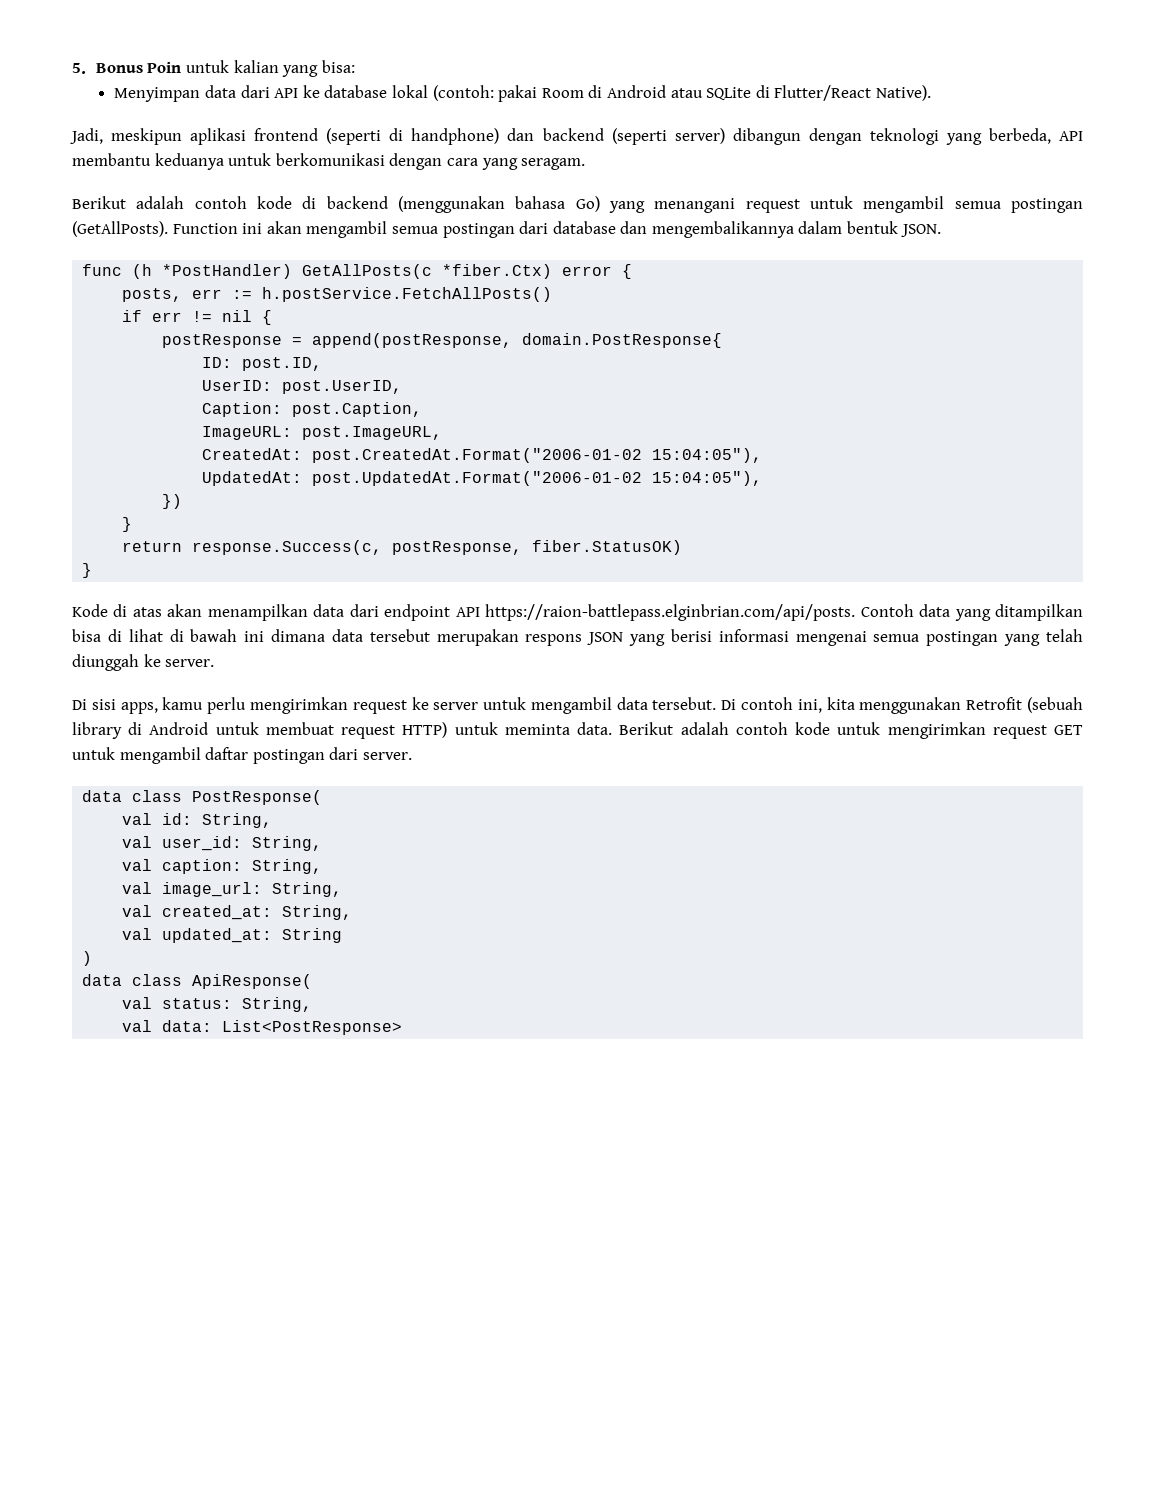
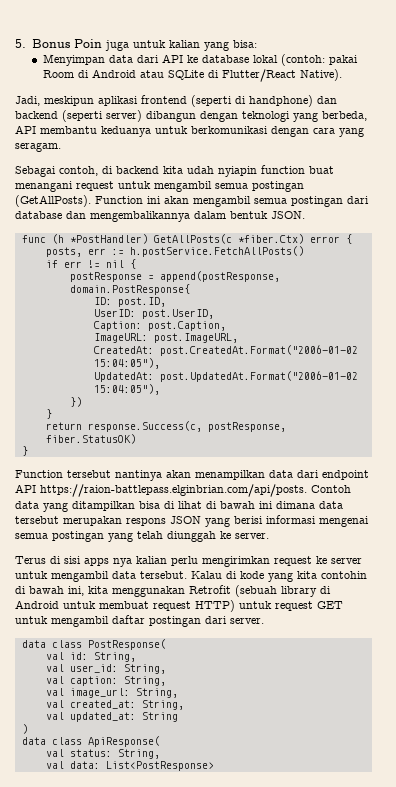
(182, 67) none -> [104,40,129,51] juga
[72,196,645,213] Berikut adalah contoh kode di backend (menggunakan bahasa Go) yang -> [15,165,334,177] Sebagai contoh, di backend kita udah nyiapin function buat
[72,604,162,617] Kode di atas -> [15,470,162,481] Function tersebut nantinya
[72,697,204,714] Di sisi apps, kamu -> [15,556,167,567] Terus di sisi apps nya kalian
[721,697,794,710] Di contoh -> [191,571,367,582] [15,586,64,594] Kalau di kode yang kita contohin di bawah
[504,722,986,739] meminta data. Berikut adalah contoh kode untuk mengirimkan -> (272, 605) none

